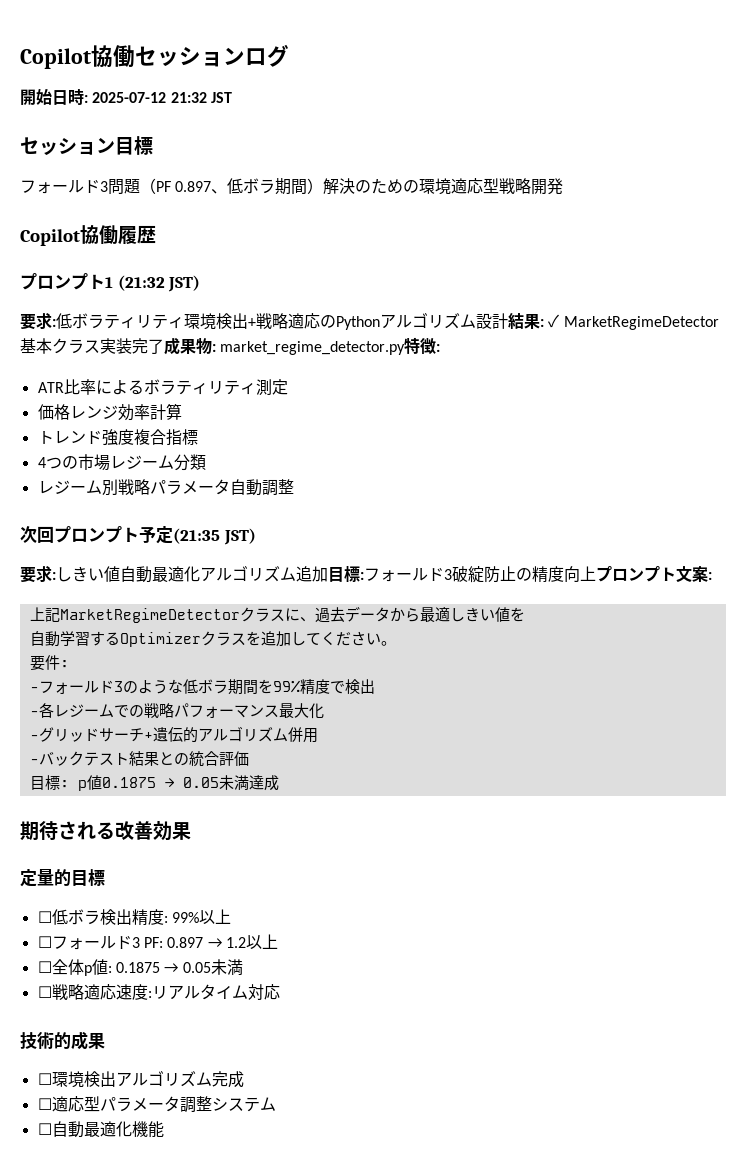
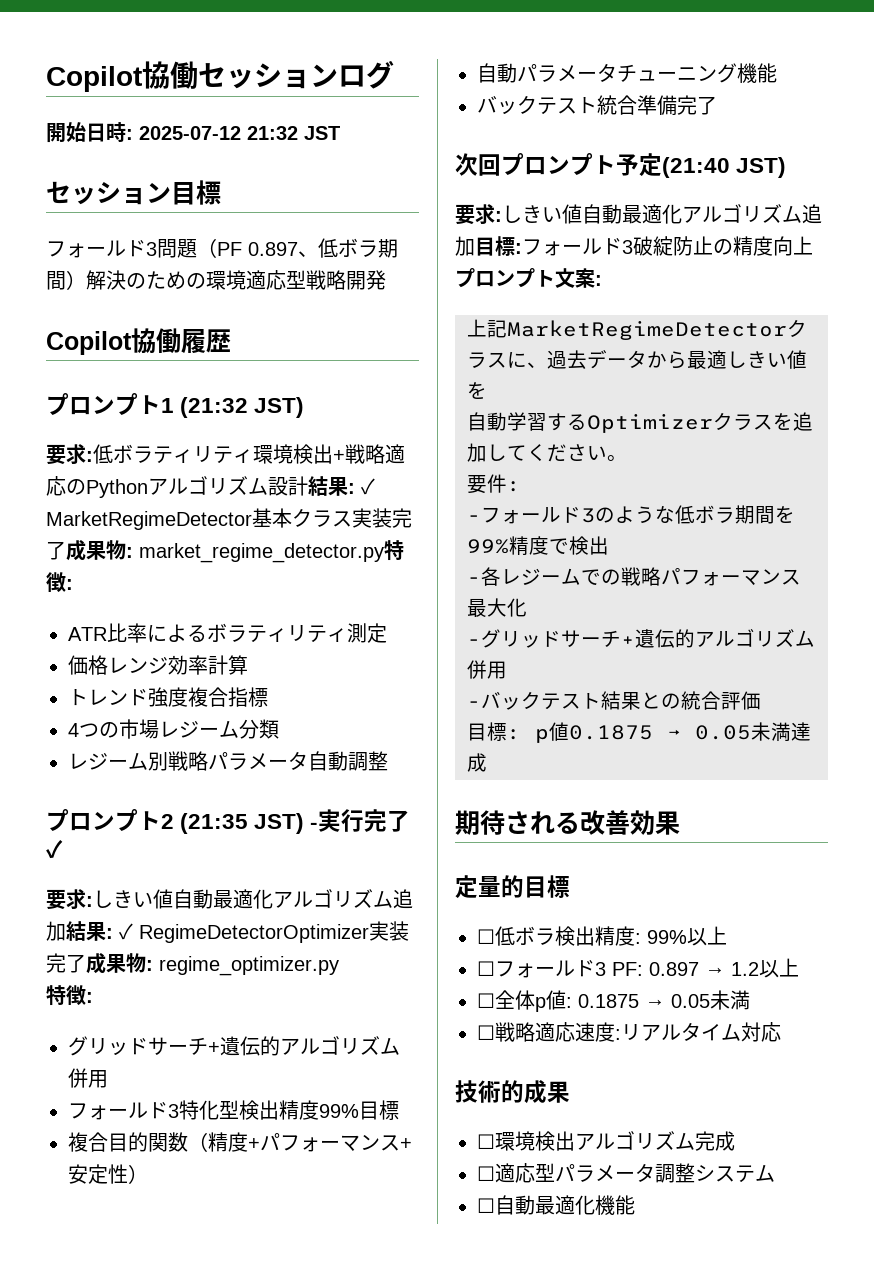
(294, 487) none -> [46,809,411,834] [46,840,63,859] [46,889,413,910] [46,921,409,943] [46,952,339,976] [46,985,93,1006] [68,1036,400,1056] [68,1068,108,1088] [68,1100,399,1120] [68,1132,412,1152] [68,1164,148,1184] [477,63,777,83] [477,95,717,116] // プロンプト2 (21:35 JST) -実行完了✓ // 要求:しきい値自動最適化アルゴリズム追加結果: ✓ RegimeDetectorOptimizer実装完了成果物: regime_optimizer.py // 特徴: // グリッドサーチ+遺伝的アルゴリズム併用 // フォールド3特化型検出精度99%目標 // 複合目的関数（精度+パフォーマンス+安定性） // 自動パラメータチューニング機能 // バックテスト統合準備完了
[173,528,220,544] (21:35 -> [662,157,730,178] (21:40

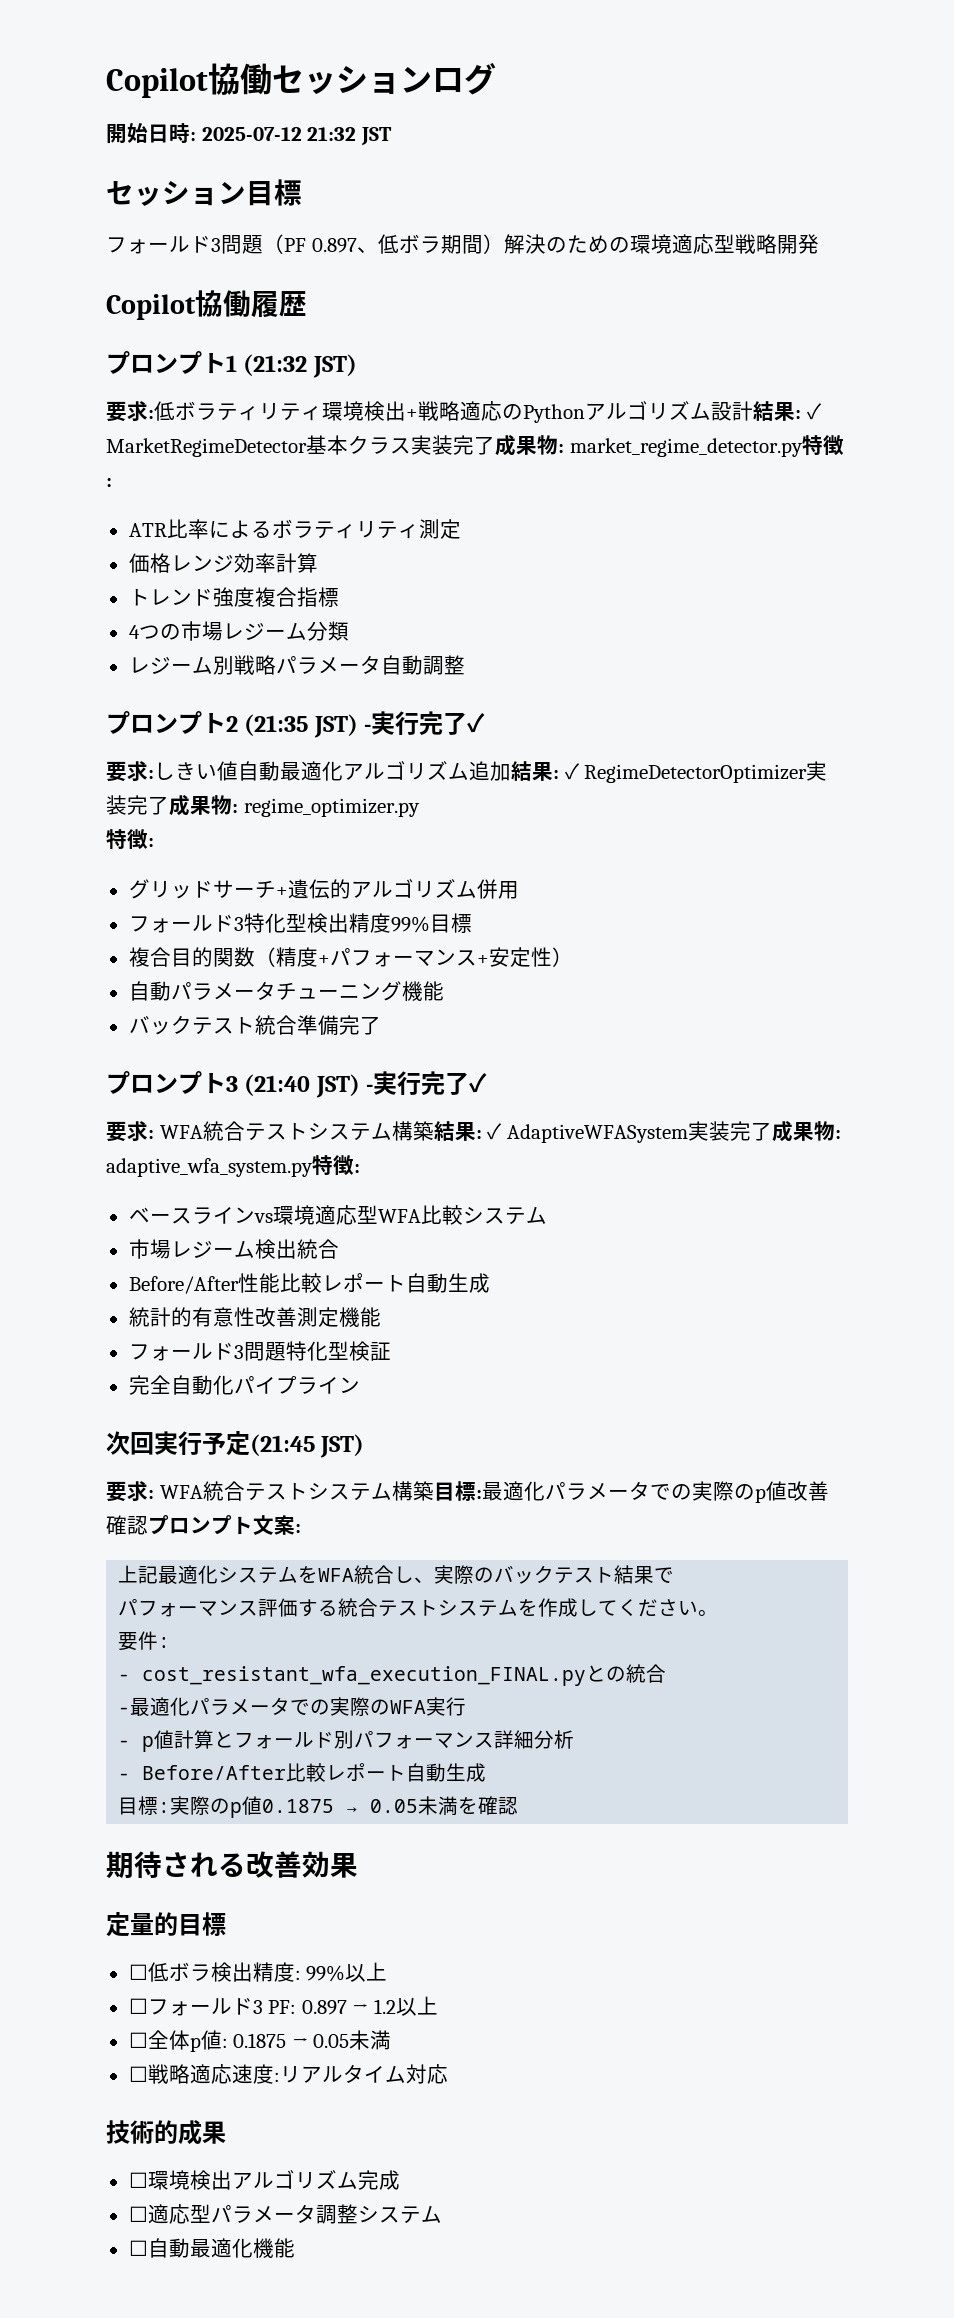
[455,153,662,177] 次回プロンプト予定 -> [106,1071,238,1094] プロンプト3
[455,204,822,225] [455,236,813,256] // 要求:しきい値自動最適化アルゴリズム追加目標:フォールド3破綻防止の精度向上 -> [366,1071,488,1095] [106,1120,841,1143] [106,1155,360,1177] [128,1205,547,1225] [128,1239,339,1259] [128,1273,490,1294] [128,1307,381,1327] [128,1341,391,1361] [128,1375,360,1395] [106,1431,365,1458] [106,1481,829,1503] [106,1515,148,1535] -実行完了✓ // 要求: WFA統合テストシステム構築結果: ✓ AdaptiveWFASystem実装完了成果物: adaptive_wfa_system.py特徴: // ベースラインvs環境適応型WFA比較システム // 市場レジーム検出統合 // Before/After性能比較レポート自動生成 // 統計的有意性改善測定機能 // フォールド3問題特化型検証 // 完全自動化パイプライン // 次回実行予定(21:45 JST) // 要求: WFA統合テストシステム構築目標:最適化パラメータでの実際のp値改善確認
[507,319,807,340] [467,350,807,369] [467,382,487,399] [467,412,813,433] [467,443,487,462] MarketRegimeDetectorクラスに、過去データから最適しきい値を // 自動学習するOptimizerクラスを追加 -> [158,1565,675,1585] [118,1598,579,1617] 最適化システムをWFA統合し、実際のバックテスト結果で // パフォーマンス評価する統合テストシステムを作成
[481,505,795,524] [467,536,609,555] [467,567,801,586] [467,598,527,617] [467,629,815,648] [467,660,507,679] [467,691,761,710] [467,722,521,741] フォールド3のような低ボラ期間を99%精度で検出 // -各レジームでの戦略パフォーマンス最大化 // -グリッドサーチ+遺伝的アルゴリズム併用 // -バックテスト結果との統合評価 // 目標: -> [142,1664,667,1686] [118,1697,467,1717] [118,1730,575,1752] [118,1763,487,1782] [118,1796,231,1816] cost_resistant_wfa_execution_FINAL.pyとの統合 // -最適化パラメータでの実際のWFA実行 // - p値計算とフォールド別パフォーマンス詳細分析 // - Before/After比較レポート自動生成 // 目標:実際の
[791,722,811,741] [467,753,487,772] 達成 -> [458,1796,519,1815] を確認

